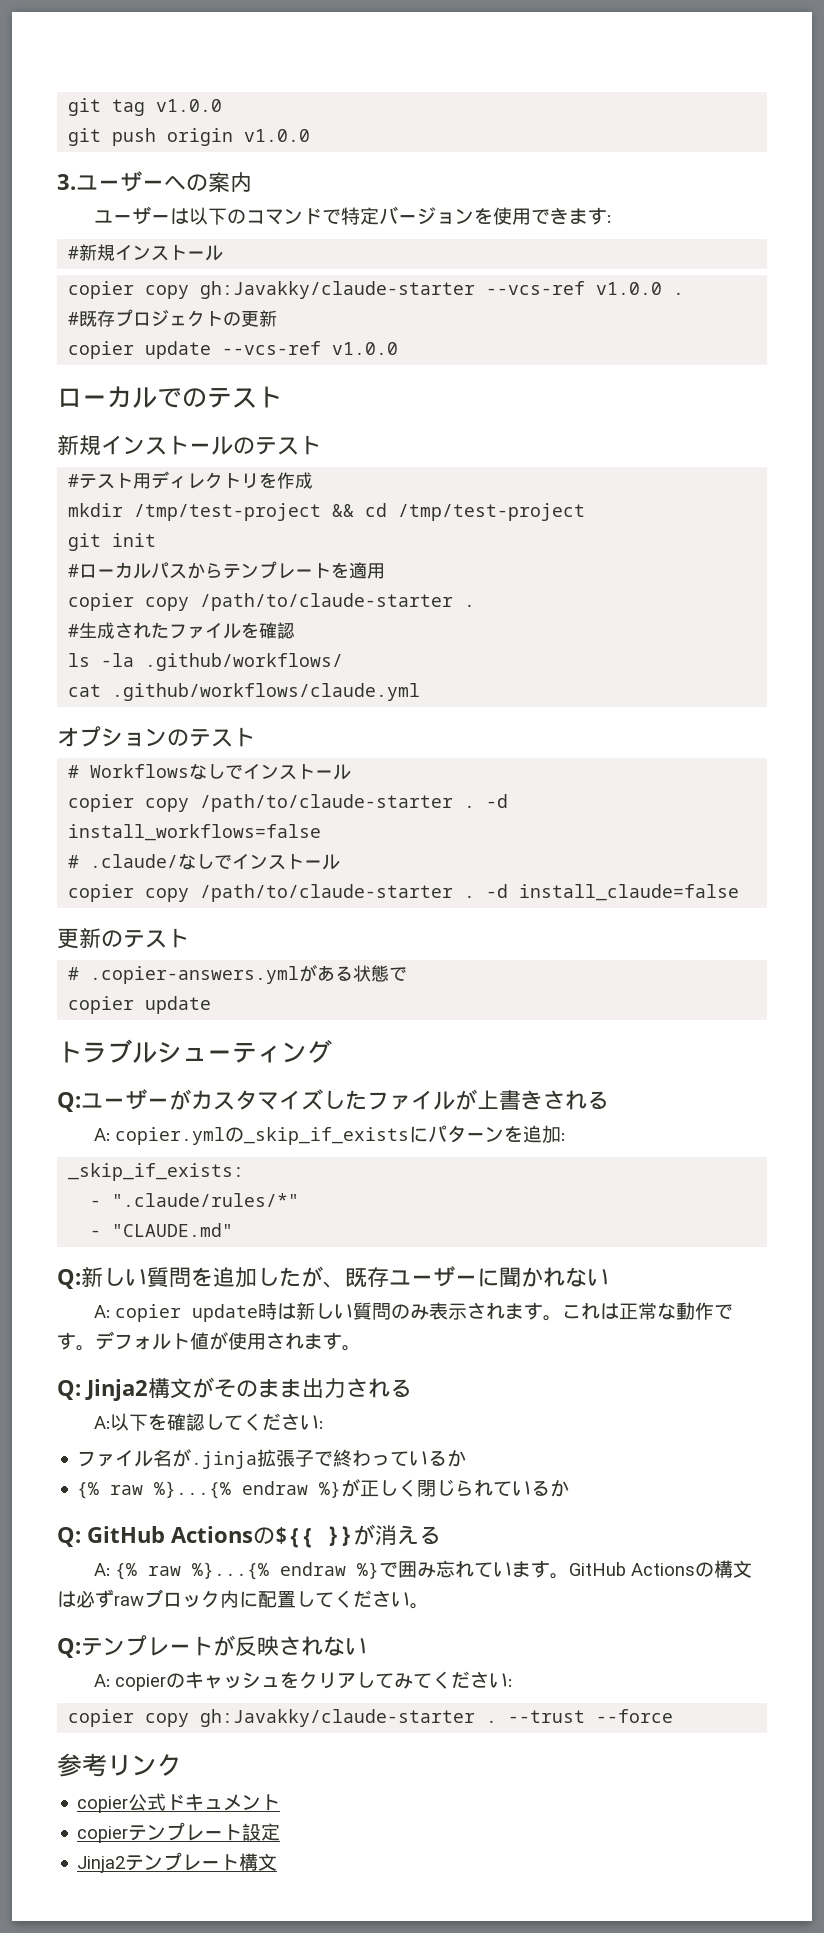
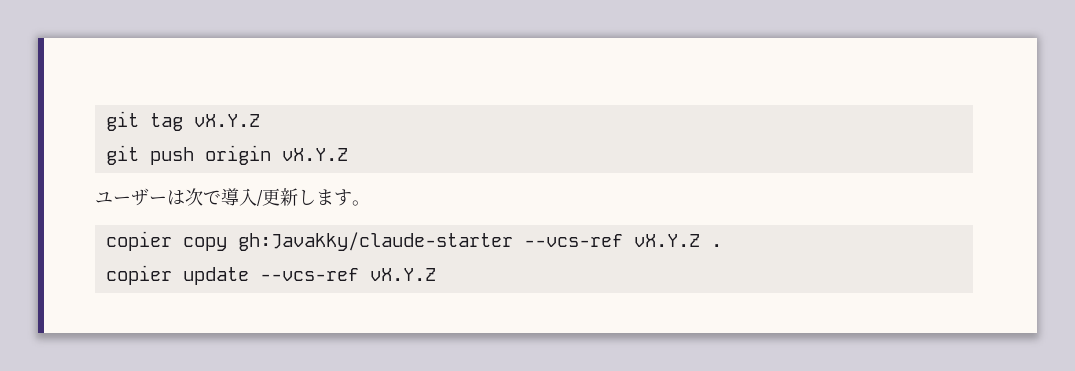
[156,99,223,112] v1.0.0 -> [193,114,260,127] vX.Y.Z
[244,129,311,142] [57,171,252,193] [93,206,611,225] [68,244,224,261] v1.0.0 // 3.ユーザーへの案内 // ユーザーは以下のコマンドで特定バージョンを使用できます: // #新規インストール -> [281,148,348,161] [95,188,370,206] vX.Y.Z // ユーザーは次で導入/更新します。
[596,282,685,295] [68,309,278,327] [68,341,399,359] [57,386,282,408] [57,435,321,456] [68,471,314,489] [68,503,586,521] [68,533,157,551] [68,561,386,579] [68,593,476,611] [68,622,296,639] [68,653,344,671] [68,683,421,701] [57,726,255,747] [68,763,352,780] [68,794,509,812] [68,824,322,841] [68,853,341,870] [68,884,740,902] [57,928,189,949] [68,964,408,984] [68,996,212,1014] [57,1039,332,1063] [57,1089,609,1112] [93,1125,565,1145] [68,1163,245,1181] [90,1193,300,1207] [90,1223,234,1237] [57,1266,609,1289] [93,1302,733,1322] [57,1331,361,1351] [57,1377,412,1401] [93,1413,323,1431] [77,1449,467,1469] [77,1479,570,1499] [57,1524,441,1548] [93,1560,752,1580] [57,1589,429,1609] [57,1635,367,1658] [93,1671,512,1691] [68,1709,674,1727] [57,1753,182,1777] [77,1793,281,1813] [77,1822,281,1843] [77,1852,278,1873] v1.0.0 . // #既存プロジェクトの更新 // copier update --vcs-ref v1.0.0 // ローカルでのテスト // 新規インストールのテスト // #テスト用ディレクトリを作成 // mkdir /tmp/test-project && cd /tmp/test-project // git init // #ローカルパスからテンプレートを適用 // copier copy /path/to/claude-starter . // #生成されたファイルを確認 // ls -la .github/workflows/ // cat .github/workflows/claude.yml // オプションのテスト // # Workflowsなしでインストール // copier copy /path/to/claude-starter . -d install_workflows=false // # .claude/なしでインストール // copier copy /path/to/claude-starter . -d install_claude=false // 更新のテスト // # .copier-answers.ymlがある状態で // copier update // トラブルシューティング // Q:ユーザーがカスタマイズしたファイルが上書きされる // A: copier.ymlの_skip_if_existsにパターンを追加: // _skip_if_exists: // - ".claude/rules/*" // - "CLAUDE.md" // Q:新しい質問を追加したが、既存ユーザーに聞かれない // A: copier update時は新しい質問のみ表示されます。これは正常な動作です。デフォルト値が使用されます。 // Q: Jinja2構文がそのまま出力される // A:以下を確認してください: // ファイル名が.jinja拡張子で終わっているか // {% raw %}...{% endraw %}が正しく閉じられているか // Q: GitHub Actionsの${{ }}が消える // A: {% raw %}...{% endraw %}で囲み忘れています。GitHub Actionsの構文は必ずrawブロック内に配置してください。 // Q:テンプレートが反映されない // A: copierのキャッシュをクリアしてみてください: // copier copy gh:Javakky/claude-starter . --trust --force // 参考リンク // copier公式ドキュメント // copierテンプレート設定 // Jinja2テンプレート構文 -> [633,234,722,247] [105,265,436,285] vX.Y.Z . // copier update --vcs-ref vX.Y.Z

